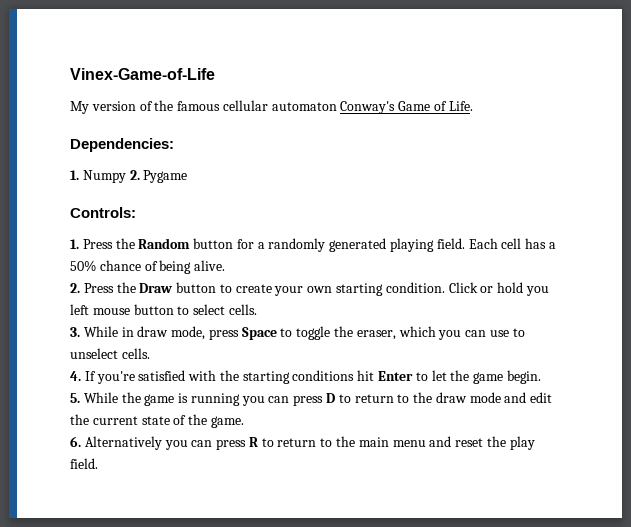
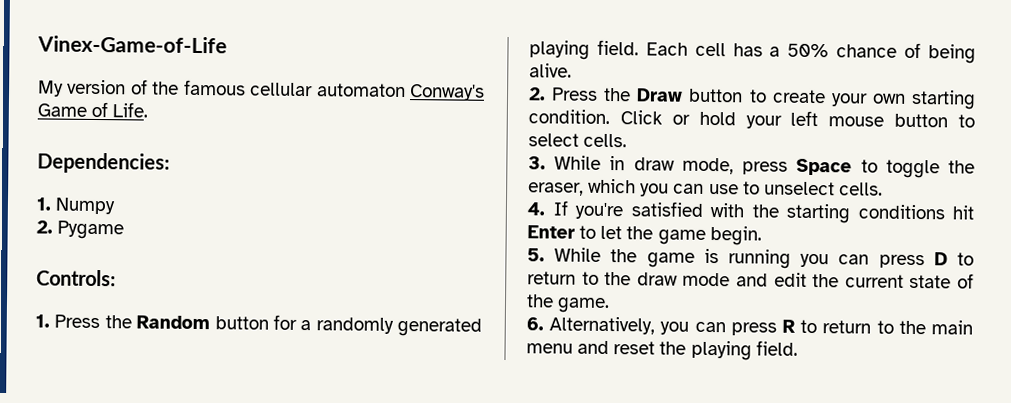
(126, 176) none -> (117, 206) //
[525,286,549,296] you -> [745,115,782,129] your
[84,436,162,450] Alternatively -> [549,316,656,335] Alternatively,
[509,436,535,450] play -> [690,340,752,361] playing

